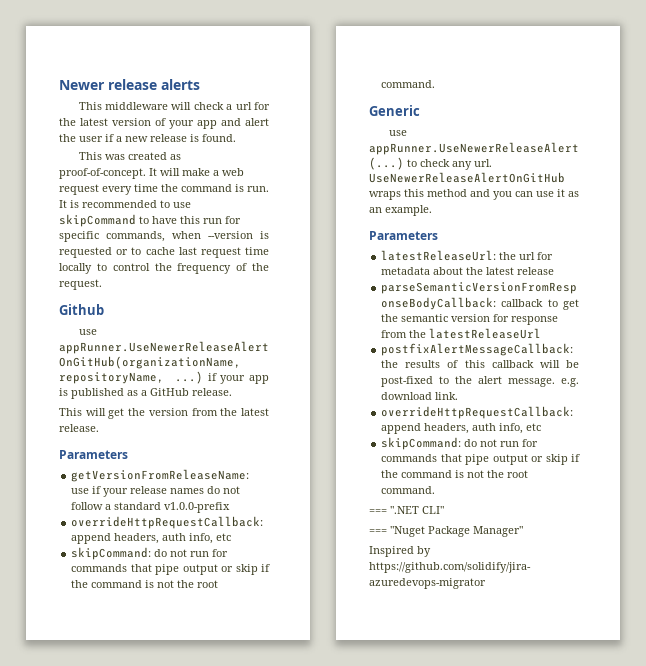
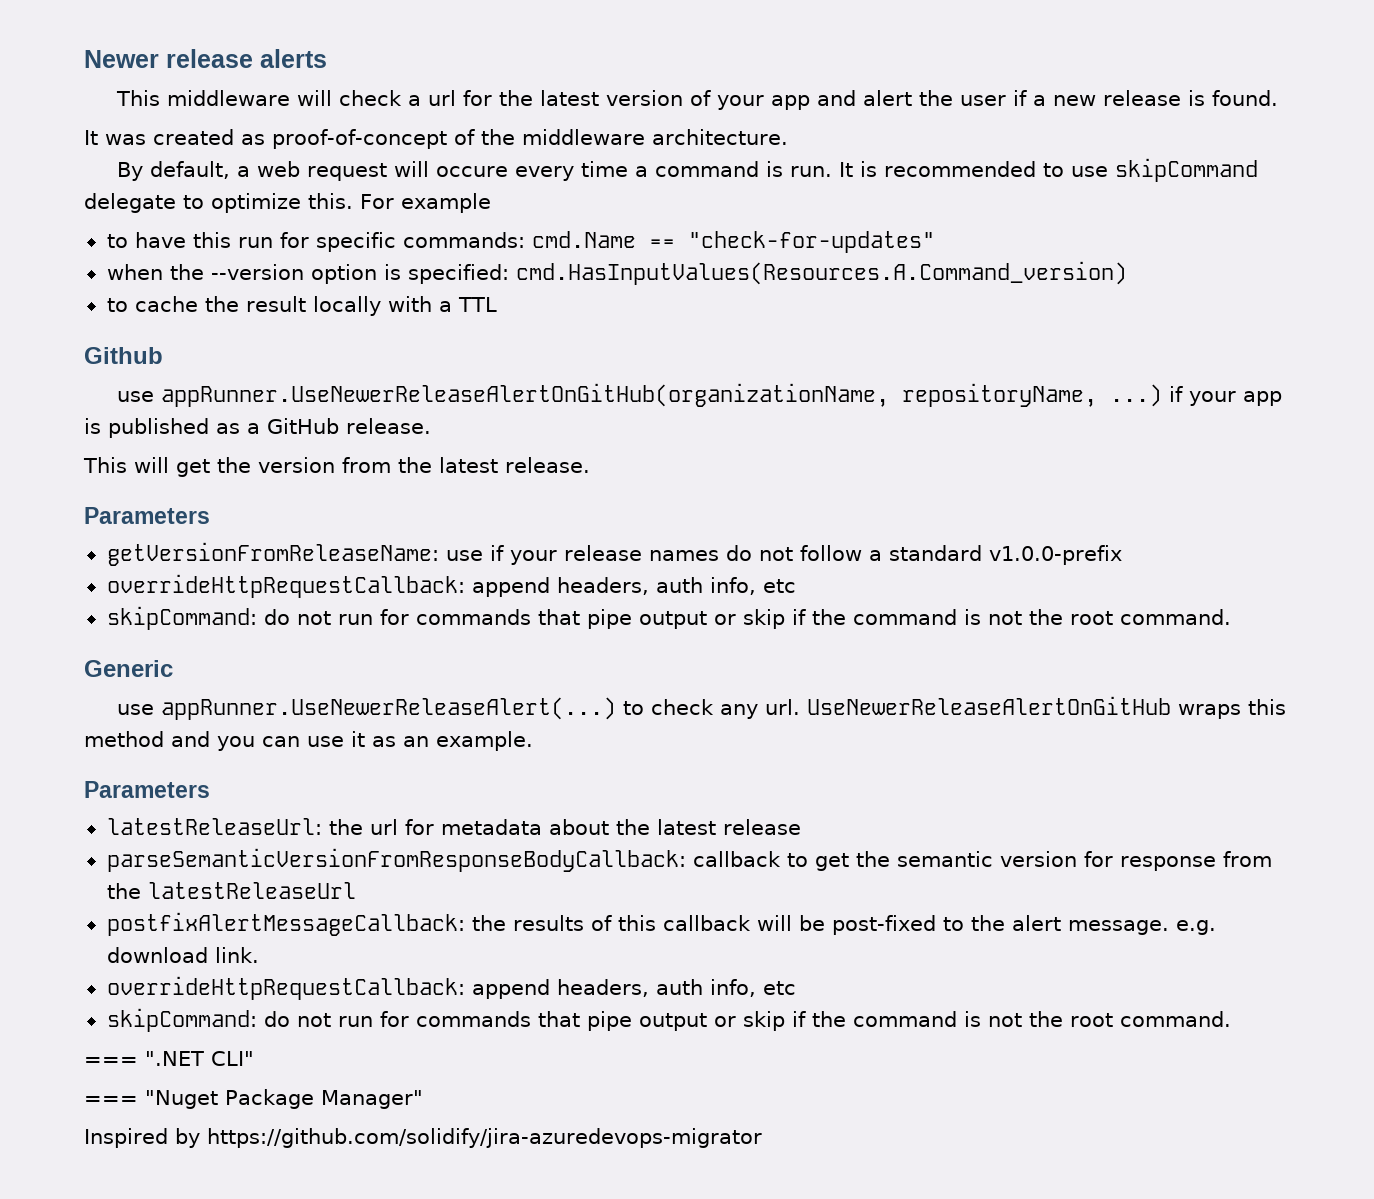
[78,152,102,160] This -> [84,130,98,145] It
[59,168,210,179] proof-of-concept. It will make -> [272,129,788,149] [117,161,231,181] proof-of-concept of the middleware architecture. // By default,
(99, 189) none -> [394,161,509,177] will occure
[161,184,178,192] the -> [635,166,649,177] a
(136, 220) none -> [84,193,491,213] delegate to optimize this. For example //
[106,231,269,242] [59,247,269,258] [59,263,269,274] [59,279,102,290] commands, when --version is requested or to cache last request time locally to control the frequency of the request. -> [402,231,935,253] [106,261,1127,285] [106,296,497,316] commands: cmd.Name == "check-for-updates" // when the --version option is specified: cmd.HasInputValues(Resources.A.Command_version) // to cache the result locally with a TTL

